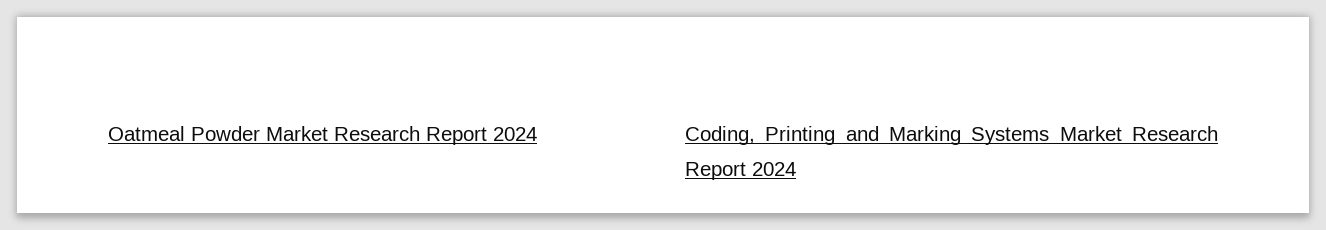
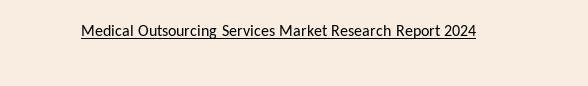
[108,126,537,145] [685,126,1218,145] [685,162,796,180] Oatmeal Powder Market Research Report 2024 // Coding, Printing and Marking Systems Market Research Report 2024 -> [81,25,476,39] Medical Outsourcing Services Market Research Report 2024

